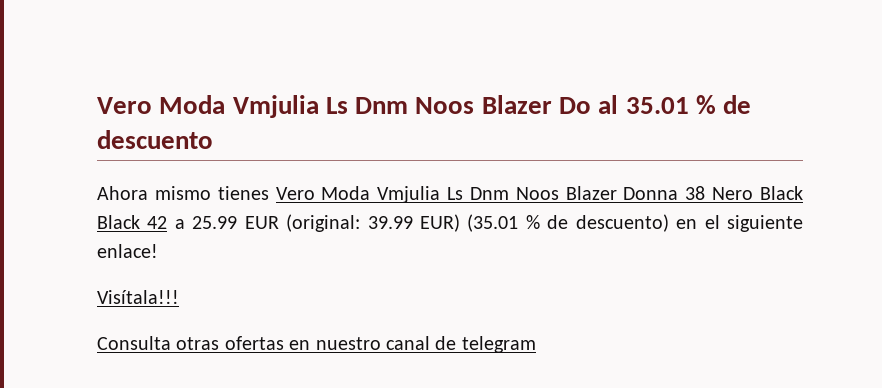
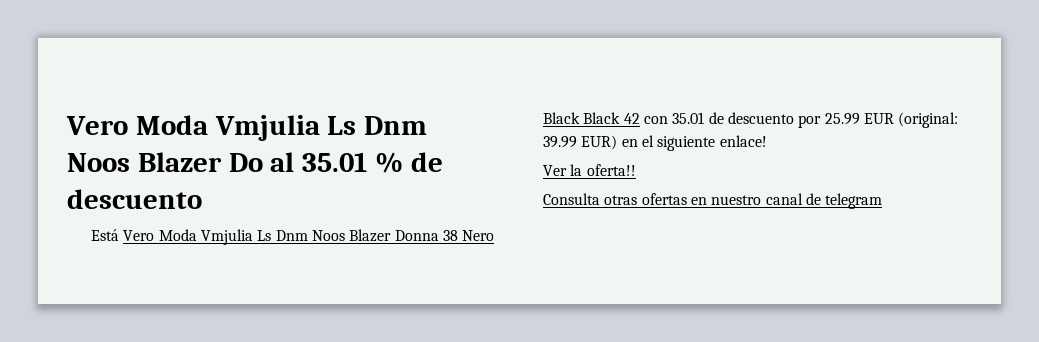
[97,186,269,200] Ahora mismo tienes -> [91,229,120,241] Está
[174,219,185,229] a -> [643,112,822,128] con 35.01 de descuento por
[467,214,669,232] (35.01 % de descuento) -> (618, 142) none
[97,290,179,304] Visítala!!! -> [543,164,636,176] Ver la oferta!!

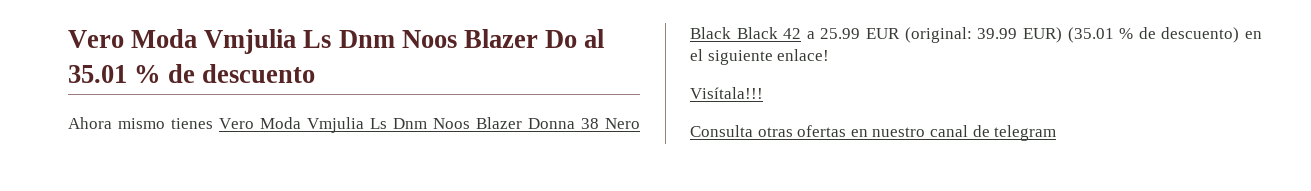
[91,229,120,241] Está -> [68,117,213,129] Ahora mismo tienes
[643,112,822,128] con 35.01 de descuento por -> [806,31,815,39] a
(618, 142) none -> [1067,27,1240,43] (35.01 % de descuento)
[543,164,636,176] Ver la oferta!! -> [690,87,763,99] Visítala!!!

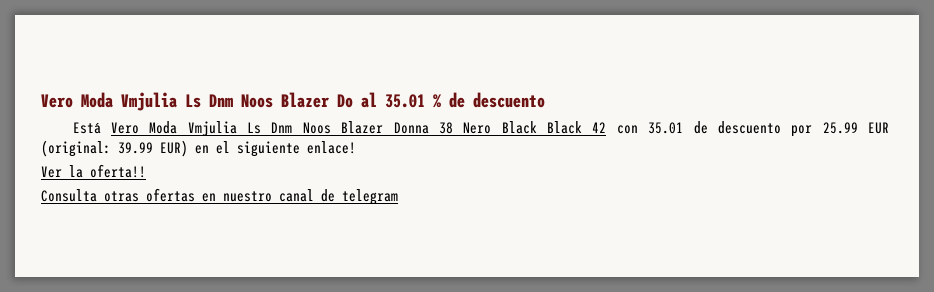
[68,117,213,129] Ahora mismo tienes -> [72,122,101,134] Está
[806,31,815,39] a -> [616,121,813,137] con 35.01 de descuento por
[1067,27,1240,43] (35.01 % de descuento) -> (188, 148) none
[690,87,763,99] Visítala!!! -> [41,164,146,178] Ver la oferta!!

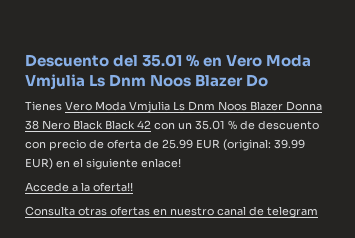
(41, 101) none -> [25,54,223,67] Descuento del 35.01 % en
[361,92,545,108] [72,122,101,134] al 35.01 % de descuento // Está -> [25,101,62,111] // Tienes
[648,121,813,137] 35.01 de descuento por -> [178,120,319,130] [25,139,159,151] un 35.01 % de descuento con precio de oferta de
[41,166,62,178] Ver -> [25,182,78,192] Accede a

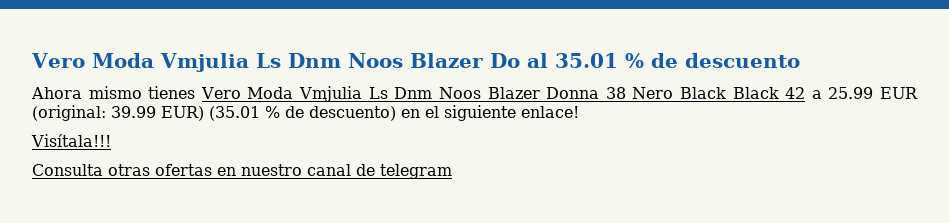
[25,54,223,67] Descuento del 35.01 % en -> (31, 60) none
[25,101,62,111] // Tienes -> [526,53,800,68] [31,86,196,99] al 35.01 % de descuento // Ahora mismo tienes
[154,120,319,130] [25,139,159,151] con un 35.01 % de descuento con precio de oferta de -> [811,90,822,99] a
(53, 164) none -> [209,106,396,121] (35.01 % de descuento)
[25,182,133,192] Accede a la oferta!! -> [31,134,111,147] Visítala!!!

